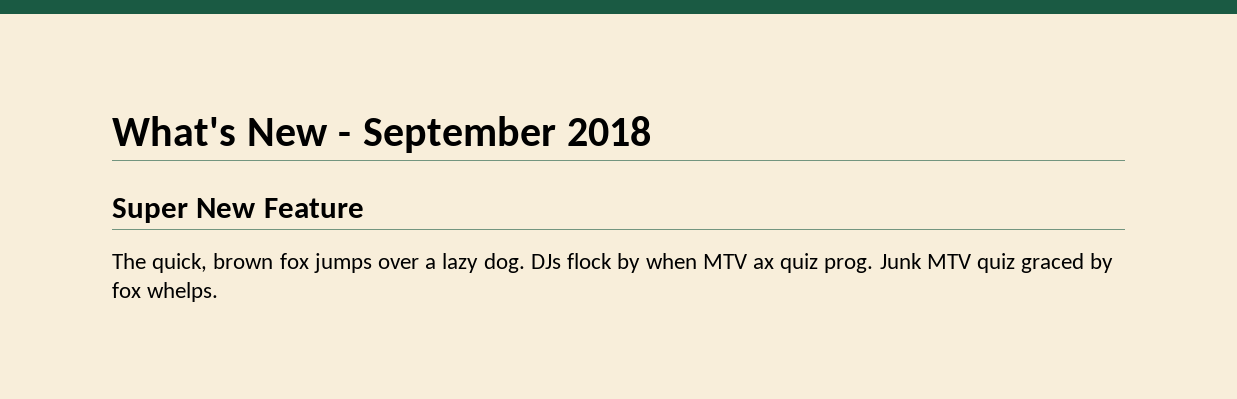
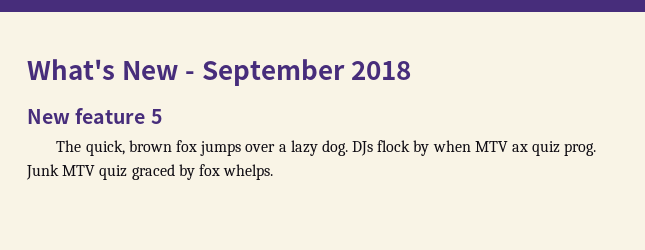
[112,198,364,223] Super New Feature -> [27,108,163,124] New feature 5

